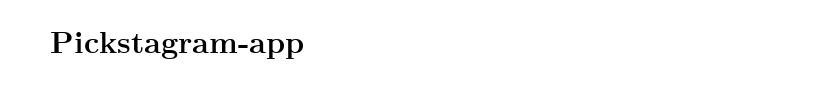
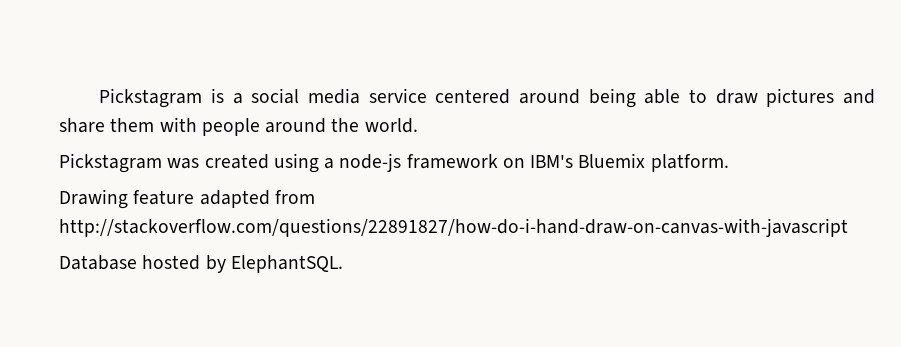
[50,32,304,59] Pickstagram-app -> [99,88,875,108] [59,117,418,136] [59,153,729,173] [59,189,315,209] [59,218,848,237] [59,255,343,273] Pickstagram is a social media service centered around being able to draw pictures and share them with people around the world. // Pickstagram was created using a node-js framework on IBM's Bluemix platform. // Drawing feature adapted from http://stackoverflow.com/questions/22891827/how-do-i-hand-draw-on-canvas-with-javascript // Database hosted by ElephantSQL.

